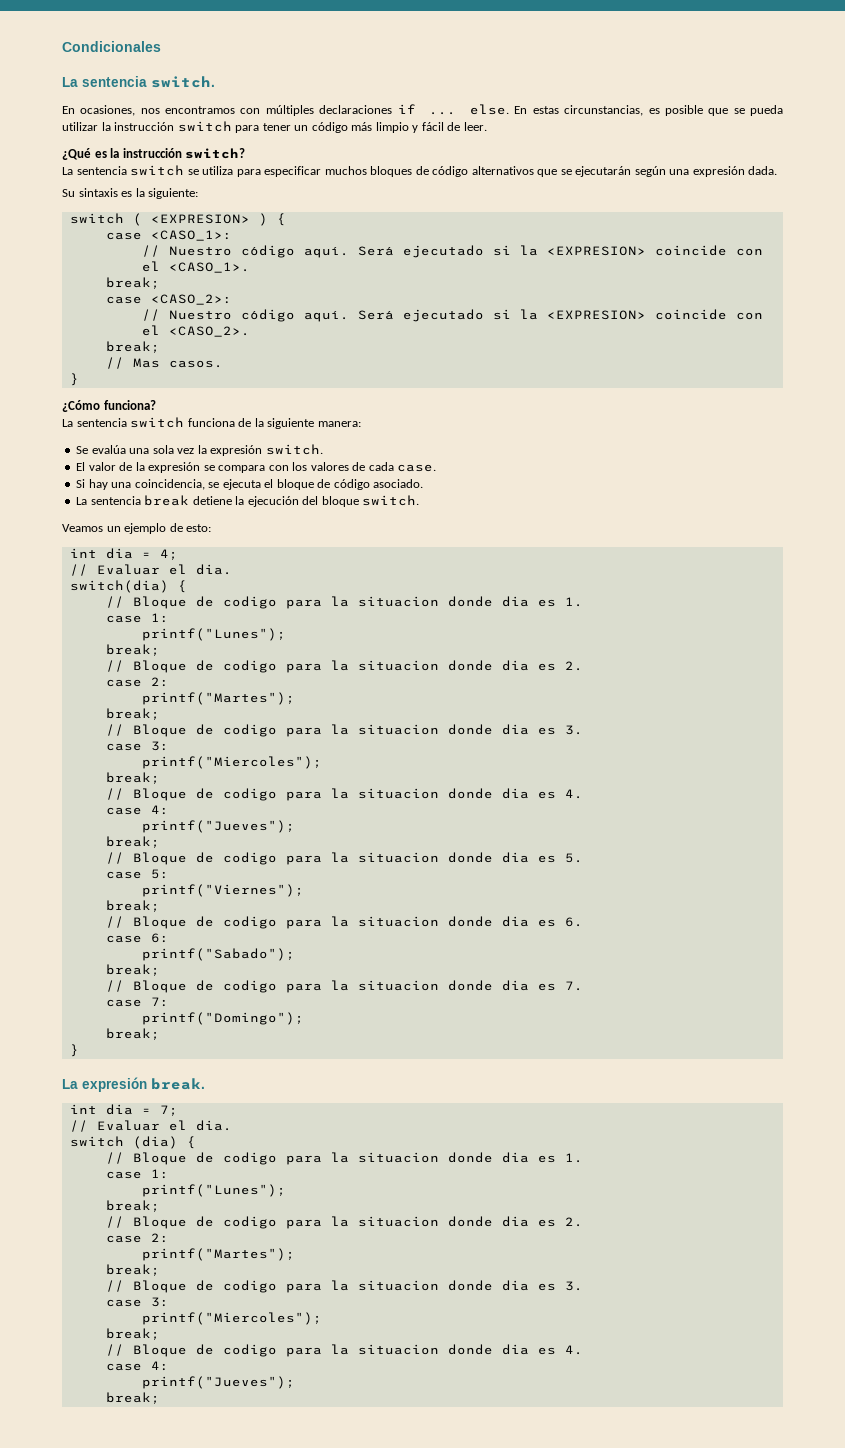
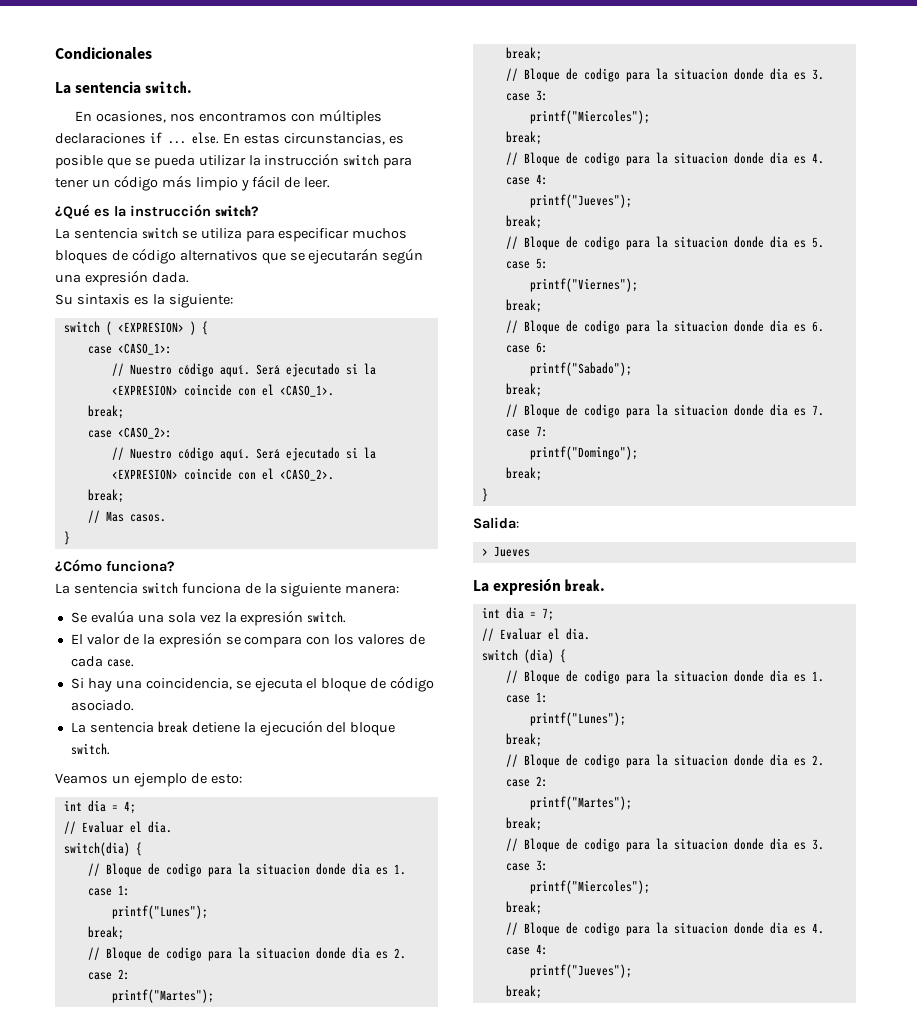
(79, 1050) none -> [473,517,519,529] [481,546,530,557] // Salida: // > Jueves

